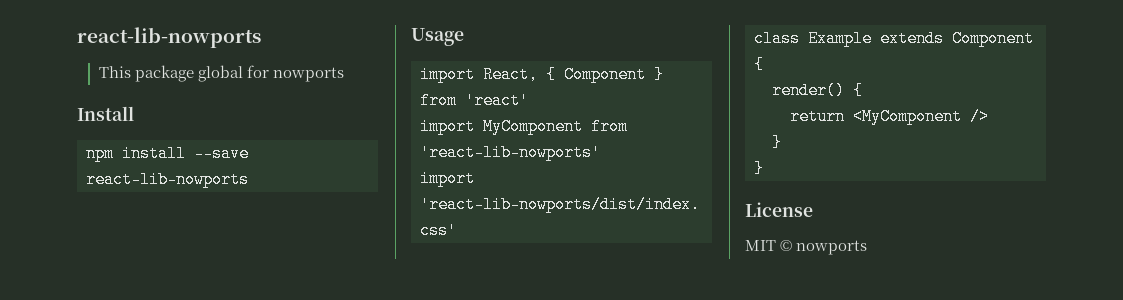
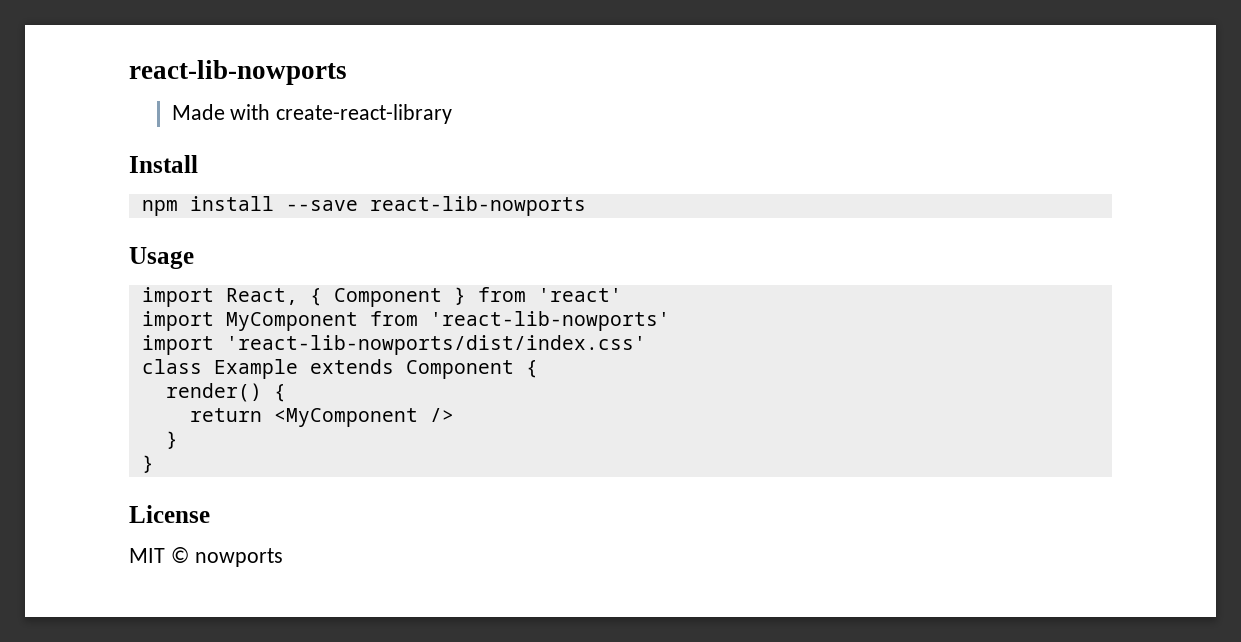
[77,27,261,48] [98,65,344,82] react-lib-nowports // This package global for nowports -> [129,60,347,85] [171,104,453,124] react-lib-nowports // Made with create-react-library

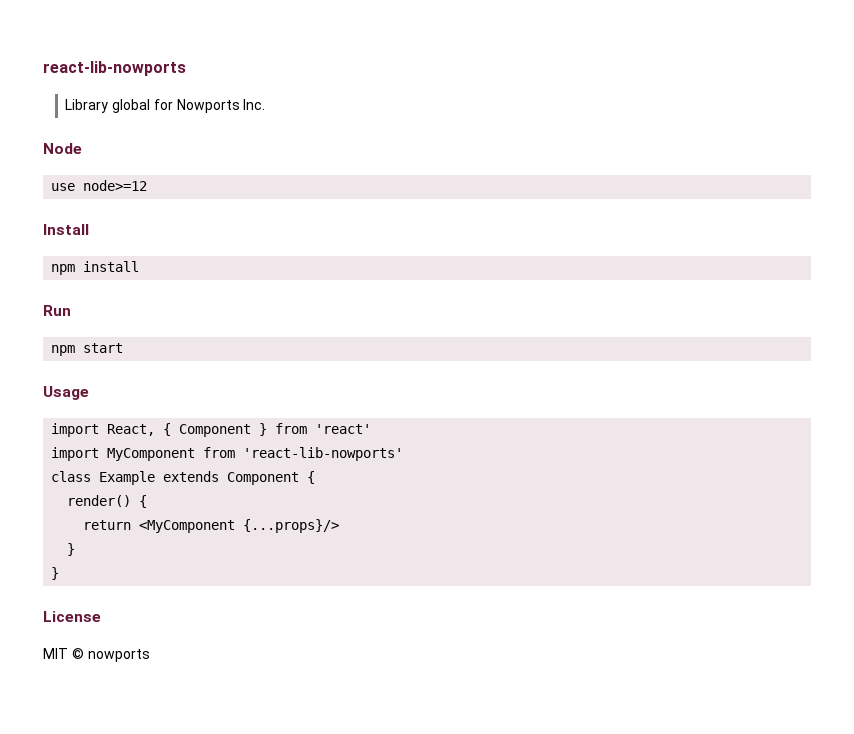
[129,60,347,85] [171,104,453,124] react-lib-nowports // Made with create-react-library -> [43,61,186,76] [65,99,266,113] [43,143,82,154] [51,180,148,191] react-lib-nowports // Library global for Nowports Inc. // Node // use node>=12
[285,196,586,216] --save react-lib-nowports -> [43,305,71,316] [51,343,124,356] // Run // npm start
[141,335,646,355] // import 'react-lib-nowports/dist/index.css' -> (404, 454) none
[429,408,454,422] /> -> [243,519,340,533] {...props}/>

